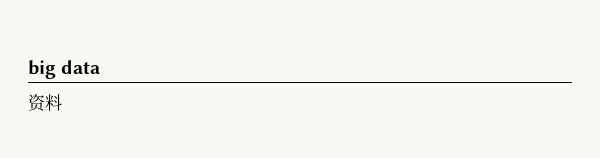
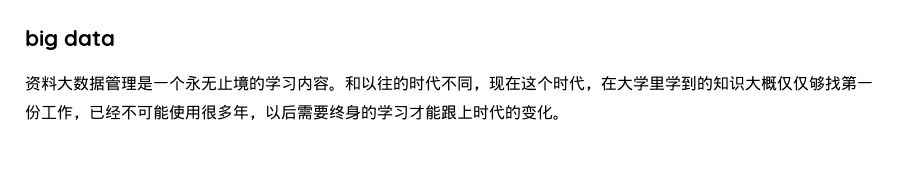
(62, 102) none -> [57,75,873,91] [25,104,569,120] 大数据管理是一个永无止境的学习内容。和以往的时代不同，现在这个时代，在大学里学到的知识大概仅仅够找第一份工作，已经不可能使用很多年，以后需要终身的学习才能跟上时代的变化。

